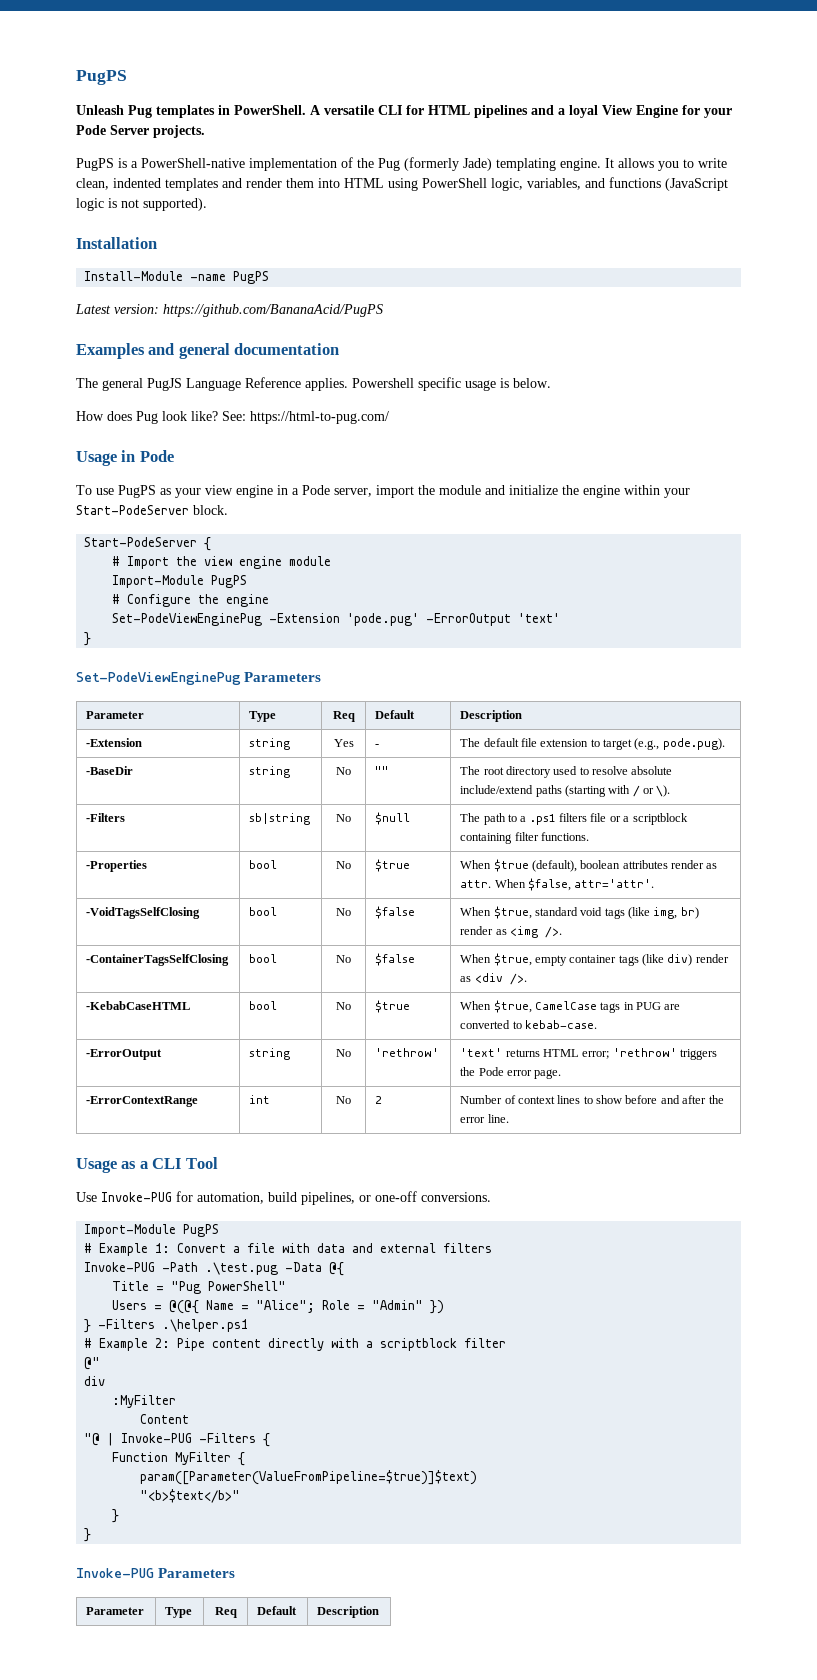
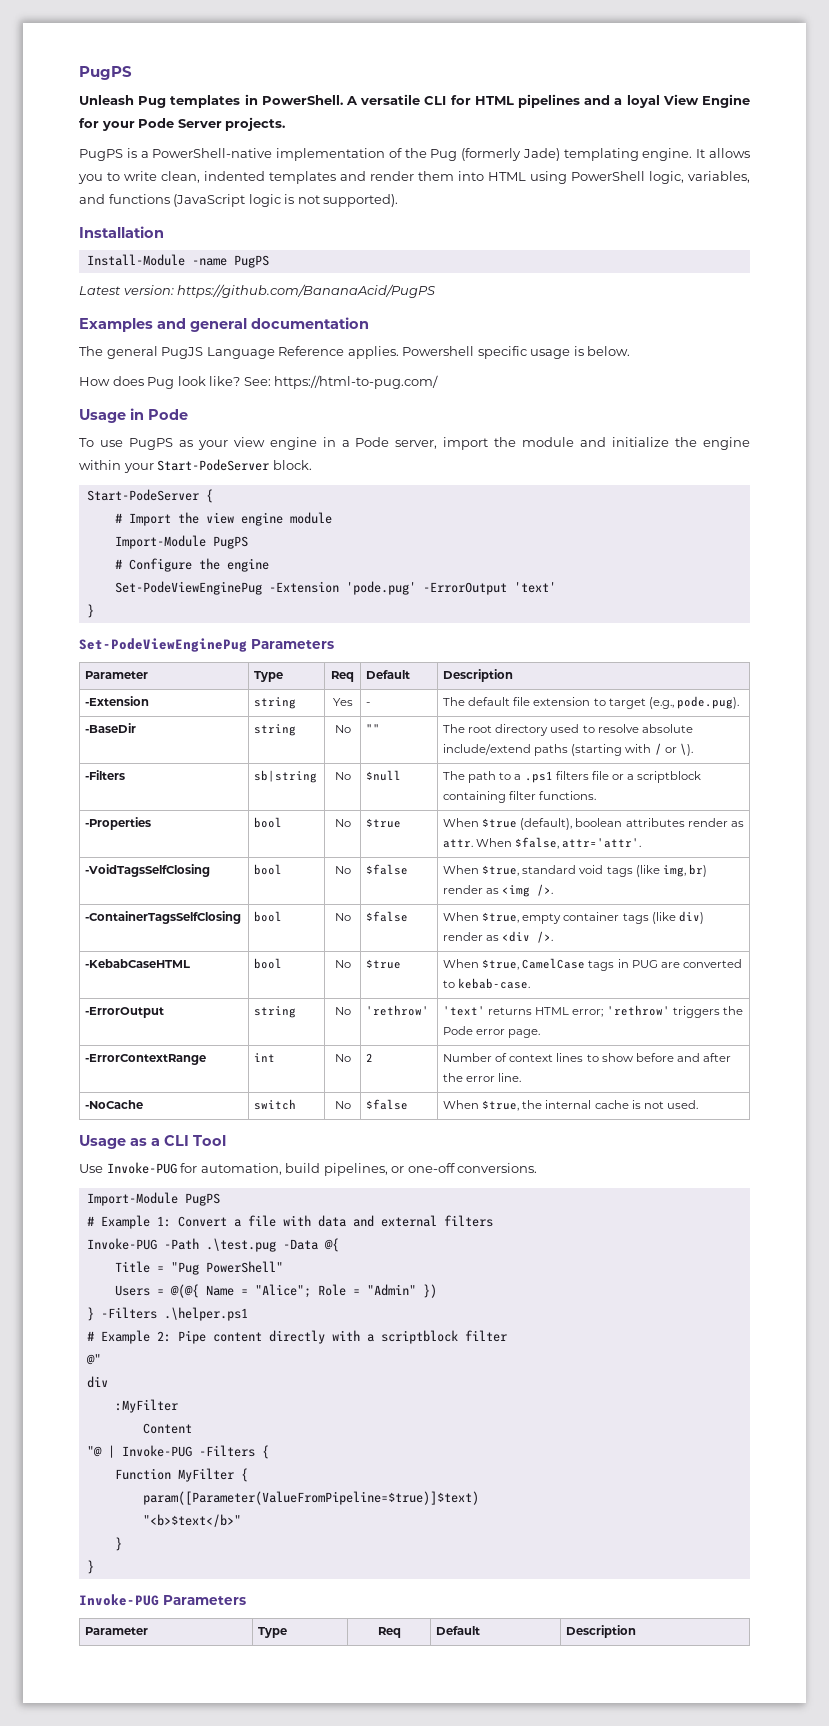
(509, 1118) none -> [85,1100,144,1109] [254,1099,297,1110] [334,1101,351,1109] [366,1099,409,1110] [443,1100,698,1111] // -NoCache | switch | No | $false | When $true, the internal cache is not used.

